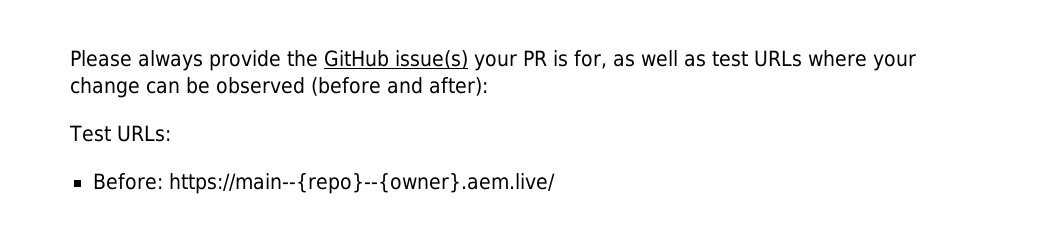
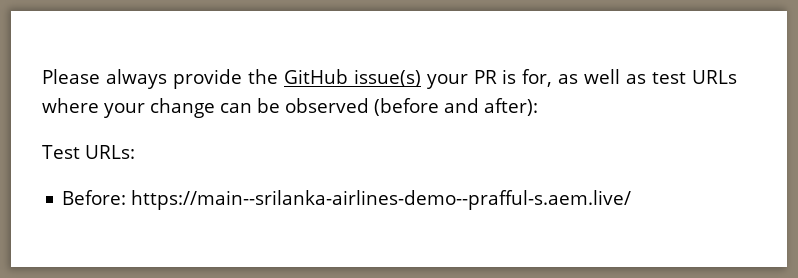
[168,173,555,194] https://main--{repo}--{owner}.aem.live/ -> [131,190,632,210] https://main--srilanka-airlines-demo--prafful-s.aem.live/

